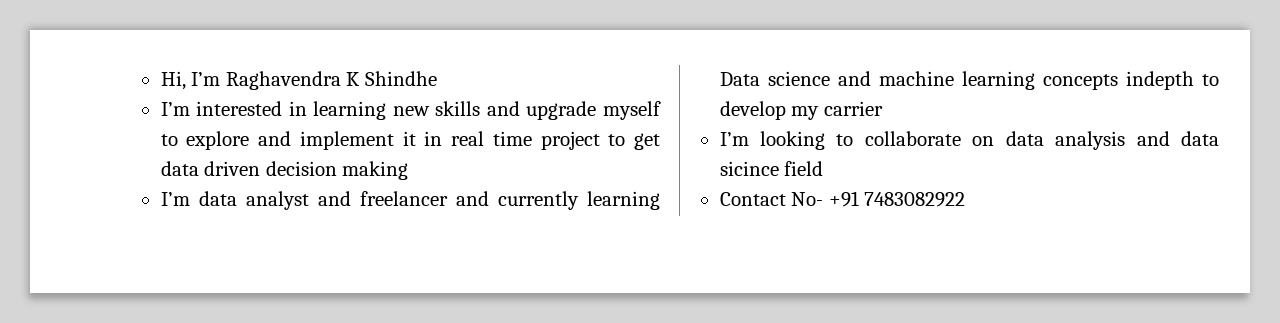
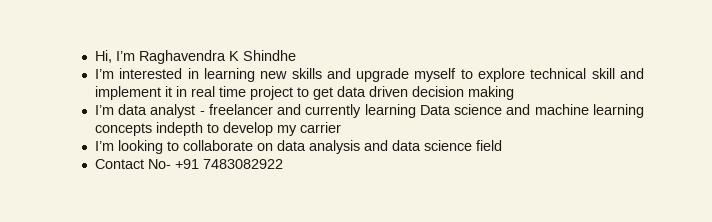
(250, 140) none -> [530,68,615,79] technical skill
[317,191,351,206] and -> [199,111,205,115] -
[719,161,779,176] sicince -> [423,140,472,151] science

